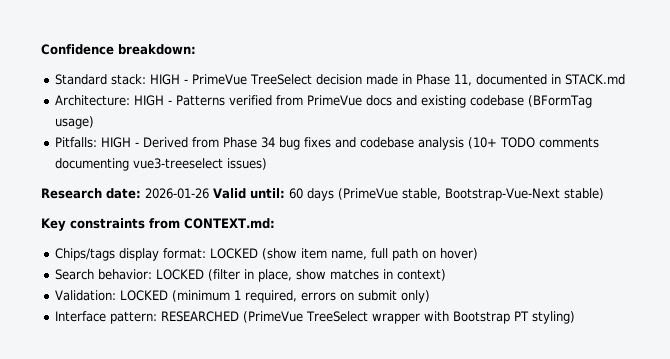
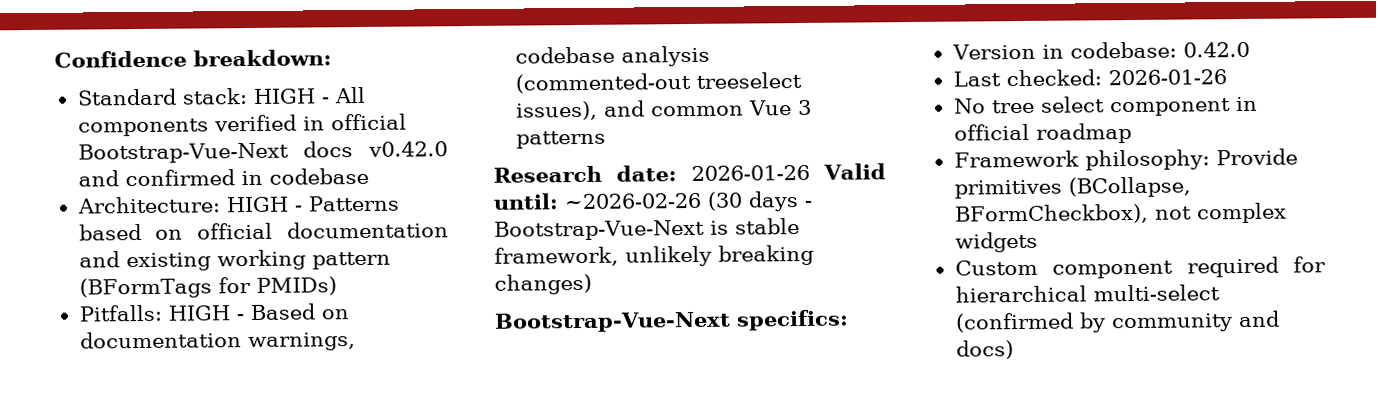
[191,74,625,86] [54,95,592,108] [54,116,94,129] [54,137,599,150] [54,158,267,171] PrimeVue TreeSelect decision made in Phase 11, documented in STACK.md // Architecture: HIGH - Patterns verified from PrimeVue docs and existing codebase (BFormTag usage) // Pitfalls: HIGH - Derived from Phase 34 bug fixes and codebase analysis (10+ TODO comments documenting vue3-treeselect issues) -> [333,86,366,104] [77,113,407,137] [77,141,448,164] [77,167,369,187] [76,195,399,214] [78,221,449,241] [78,249,391,272] [78,276,337,299] [78,303,349,322] [79,331,356,352] [514,45,710,67] [514,71,802,94] [515,99,812,121] [515,130,606,149] All components verified in official Bootstrap-Vue-Next docs v0.42.0 and confirmed in codebase // Architecture: HIGH - Patterns based on official documentation and existing working pattern (BFormTags for PMIDs) // Pitfalls: HIGH - Based on documentation warnings, codebase analysis (commented-out treeselect issues), and common Vue 3 patterns
[289,188,604,201] [41,218,275,231] [54,248,478,261] [54,269,446,282] [54,290,430,303] [54,311,575,324] 60 days (PrimeVue stable, Bootstrap-Vue-Next stable) // Key constraints from CONTEXT.md: // Chips/tags display format: LOCKED (show item name, full path on hover) // Search behavior: LOCKED (filter in place, show matches in context) // Validation: LOCKED (minimum 1 required, errors on submit only) // Interface pattern: RESEARCHED (PrimeVue TreeSelect wrapper with Bootstrap PT styling) -> [564,191,812,212] [494,218,800,241] [494,244,814,267] [494,273,592,295] [494,309,849,333] [951,41,1250,60] [952,69,1227,87] [952,96,1258,117] [953,122,1132,144] [953,148,1298,171] [953,176,1191,199] [953,202,1287,225] [954,231,1038,253] [954,256,1326,279] [954,284,1220,303] [954,310,1280,333] [955,340,1014,360] ~2026-02-26 (30 days - Bootstrap-Vue-Next is stable framework, unlikely breaking changes) // Bootstrap-Vue-Next specifics: // Version in codebase: 0.42.0 // Last checked: 2026-01-26 // No tree select component in official roadmap // Framework philosophy: Provide primitives (BCollapse, BFormCheckbox), not complex widgets // Custom component required for hierarchical multi-select (confirmed by community and docs)

